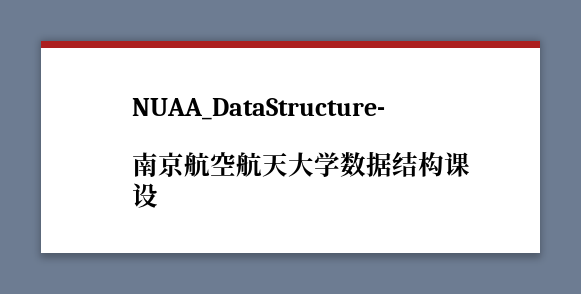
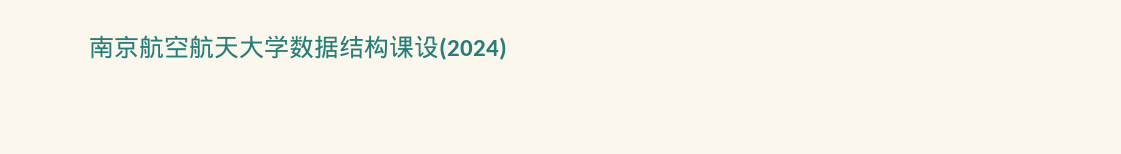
[132,98,385,120] NUAA_DataStructure- // -> (89, 47) none
(158, 195) none -> [439,37,507,60] (2024)

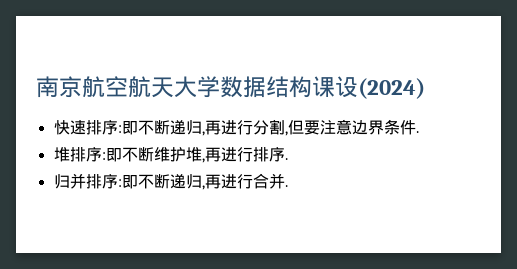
(507, 48) none -> [53,119,419,136] [53,147,288,163] [53,173,288,190] // 快速排序:即不断递归,再进行分割,但要注意边界条件. // 堆排序:即不断维护堆,再进行排序. // 归并排序:即不断递归,再进行合并.

